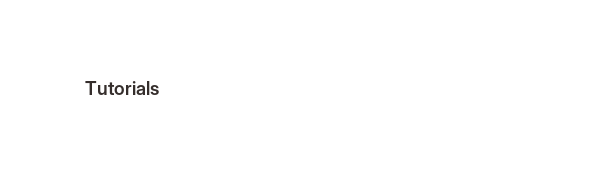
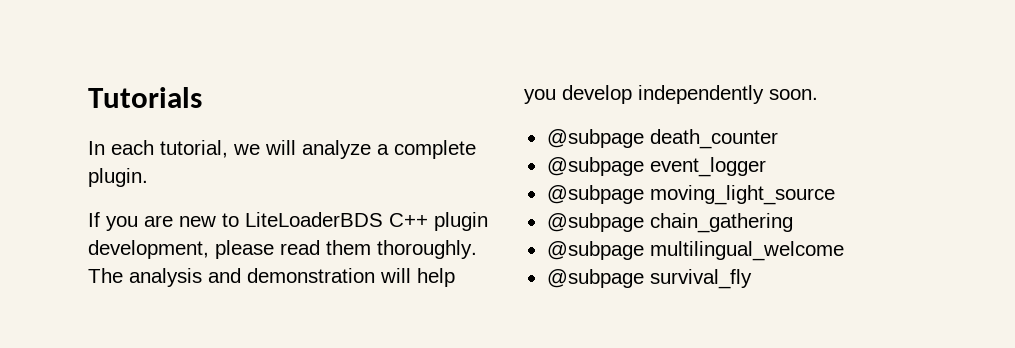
(159, 88) none -> [88,140,476,159] [88,168,148,187] [88,212,488,231] [88,240,477,259] [88,268,455,287] [524,85,818,104] [546,129,778,149] [546,157,766,177] [546,185,835,205] [546,213,793,233] [546,241,844,261] [546,269,752,289] // In each tutorial, we will analyze a complete plugin. // If you are new to LiteLoaderBDS C++ plugin development, please read them thoroughly. The analysis and demonstration will help you develop independently soon. // @subpage death_counter // @subpage event_logger // @subpage moving_light_source // @subpage chain_gathering // @subpage multilingual_welcome // @subpage survival_fly

